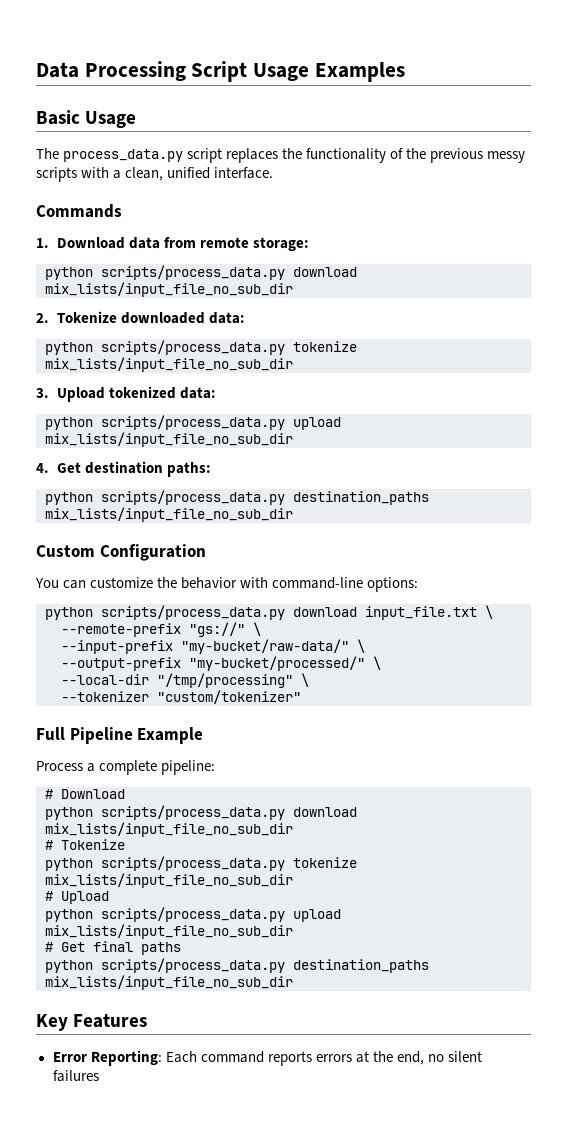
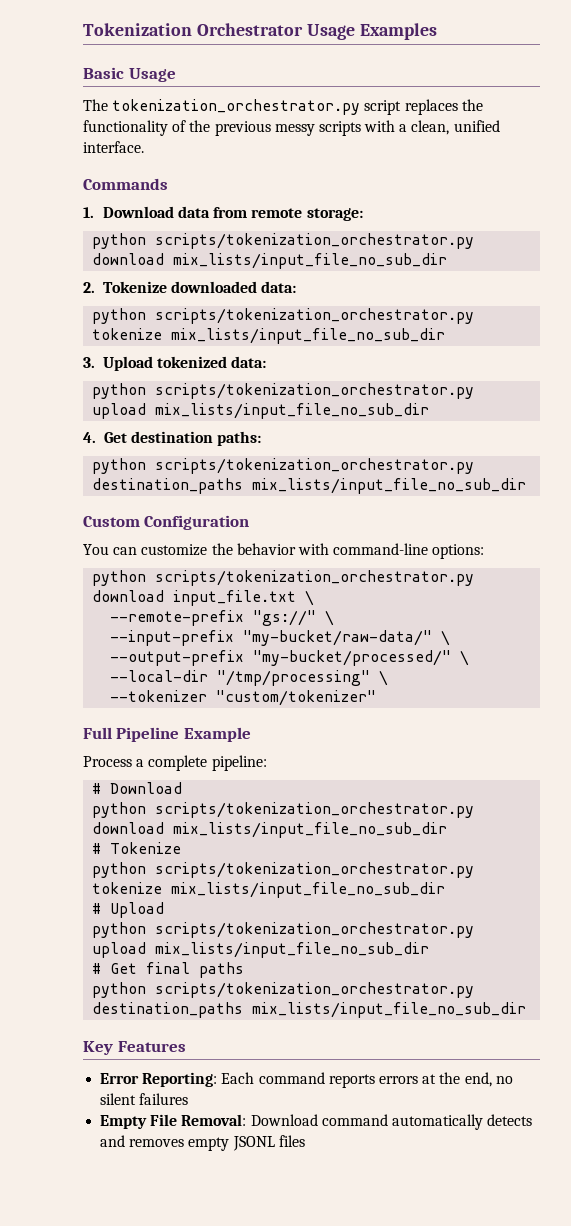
[36,61,248,82] Data Processing Script -> [83,23,303,36] Tokenization Orchestrator
[63,149,184,162] process_data.py -> [112,99,361,115] tokenization_orchestrator.py
[101,265,285,280] scripts/process_data.py -> [155,233,475,249] scripts/tokenization_orchestrator.py
[101,340,285,355] scripts/process_data.py -> [155,308,475,324] scripts/tokenization_orchestrator.py
[101,415,285,430] scripts/process_data.py -> [155,383,475,399] scripts/tokenization_orchestrator.py
[101,490,285,505] scripts/process_data.py -> [155,458,475,474] scripts/tokenization_orchestrator.py
[101,605,285,620] scripts/process_data.py -> [155,570,475,586] scripts/tokenization_orchestrator.py
[101,805,285,820] scripts/process_data.py -> [155,802,475,818] scripts/tokenization_orchestrator.py
[101,856,285,871] scripts/process_data.py -> [155,862,475,878] scripts/tokenization_orchestrator.py
[101,907,285,922] scripts/process_data.py -> [155,922,475,938] scripts/tokenization_orchestrator.py
[101,958,285,973] scripts/process_data.py -> [155,982,475,998] scripts/tokenization_orchestrator.py
(99, 1076) none -> [100,1114,533,1130] [100,1135,305,1151] // Empty File Removal: Download command automatically detects and removes empty JSONL files

